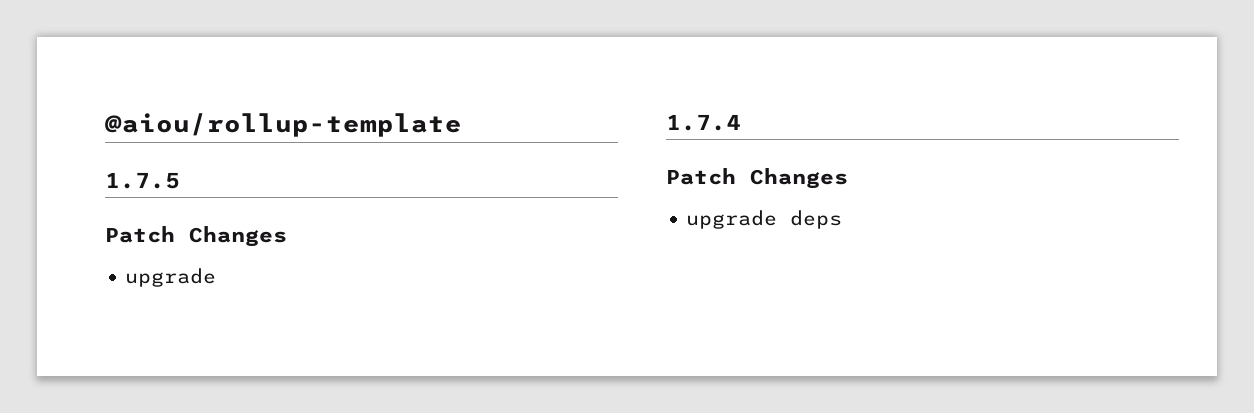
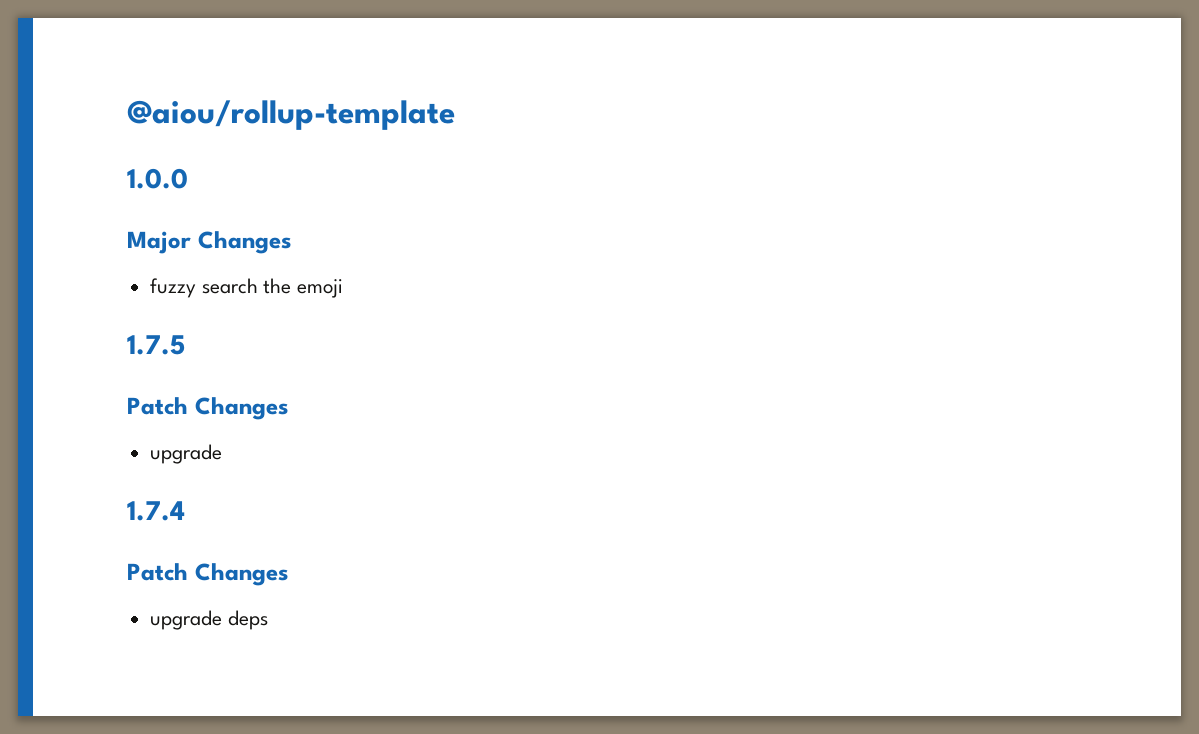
(462, 125) none -> [127,168,188,189] [127,231,292,254] [150,278,344,298] // 1.0.0 // Major Changes // fuzzy search the emoji

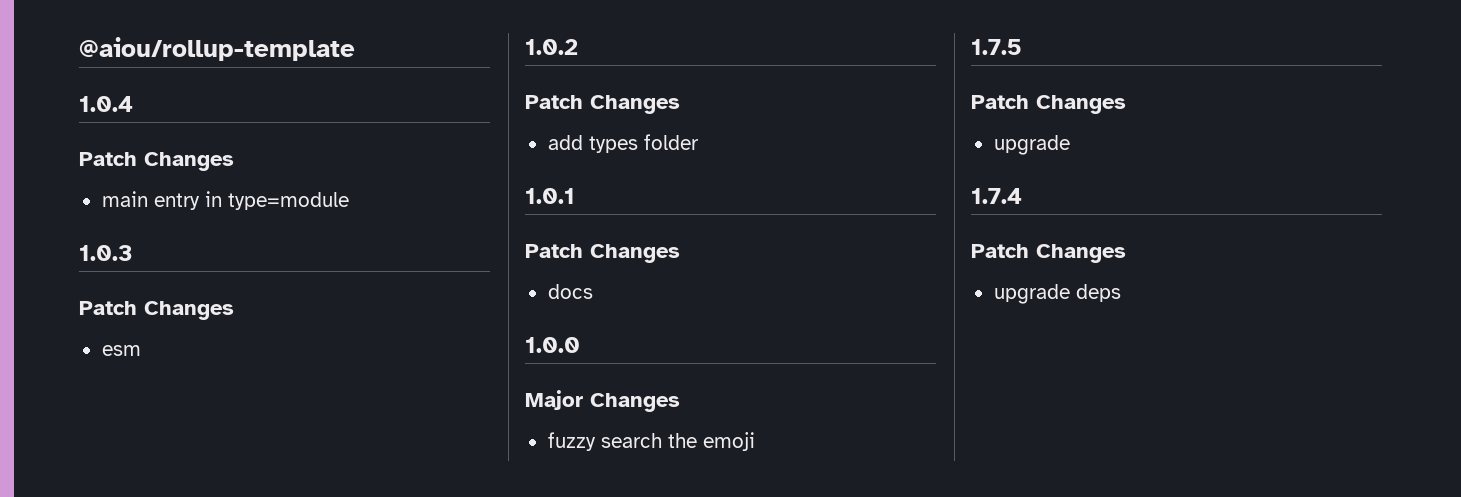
(455, 115) none -> [79,96,133,112] [79,152,234,171] [101,191,349,210] [79,245,133,261] [79,301,234,320] [101,345,141,356] [525,39,578,55] [525,95,680,114] [547,134,699,153] [525,188,575,204] [525,244,680,263] [547,284,593,299] // 1.0.4 // Patch Changes // main entry in type=module // 1.0.3 // Patch Changes // esm // 1.0.2 // Patch Changes // add types folder // 1.0.1 // Patch Changes // docs

